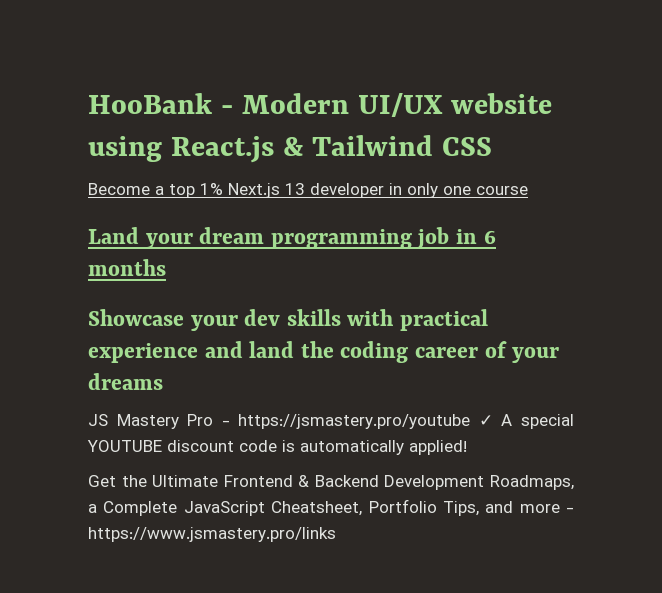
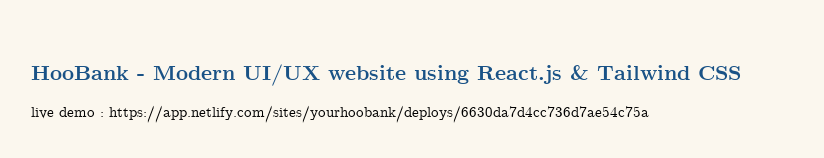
[88,183,528,198] [88,227,496,249] [88,259,166,276] [88,309,489,331] [88,341,560,363] [88,373,163,390] [88,414,574,429] [87,440,467,455] [88,475,574,490] [88,499,574,516] [88,527,336,542] Become a top 1% Next.js 13 developer in only one course // Land your dream programming job in 6 months // Showcase your dev skills with practical experience and land the coding career of your dreams // JS Mastery Pro - https://jsmastery.pro/youtube ✓ A special YOUTUBE discount code is automatically applied! // Get the Ultimate Frontend & Backend Development Roadmaps, a Complete JavaScript Cheatsheet, Portfolio Tips, and more - https://www.jsmastery.pro/links -> [31,105,649,123] live demo : https://app.netlify.com/sites/yourhoobank/deploys/6630da7d4cc736d7ae54c75a

